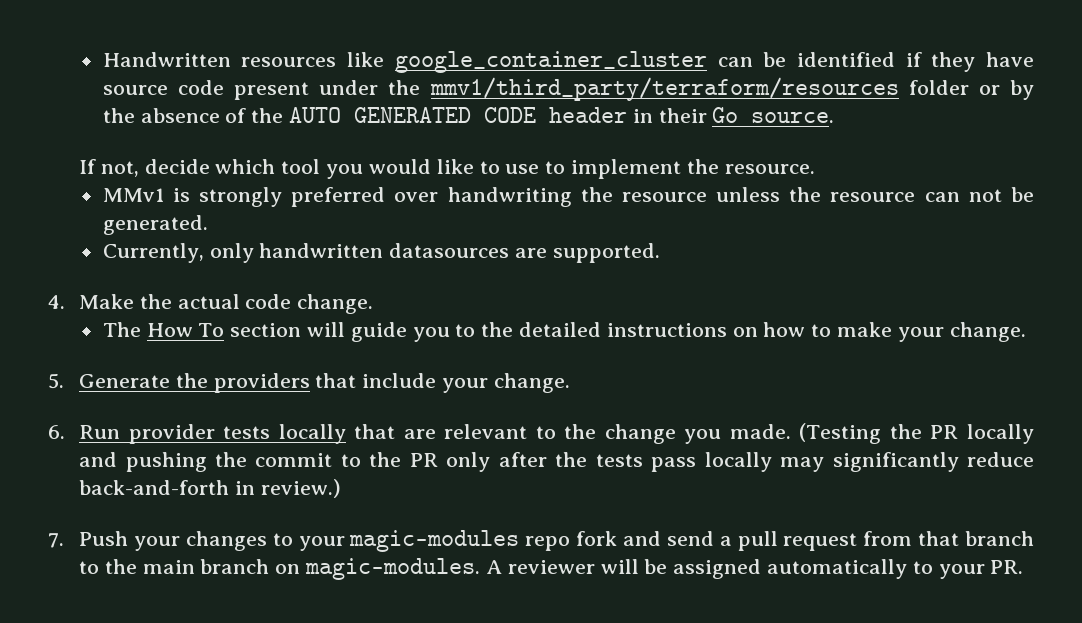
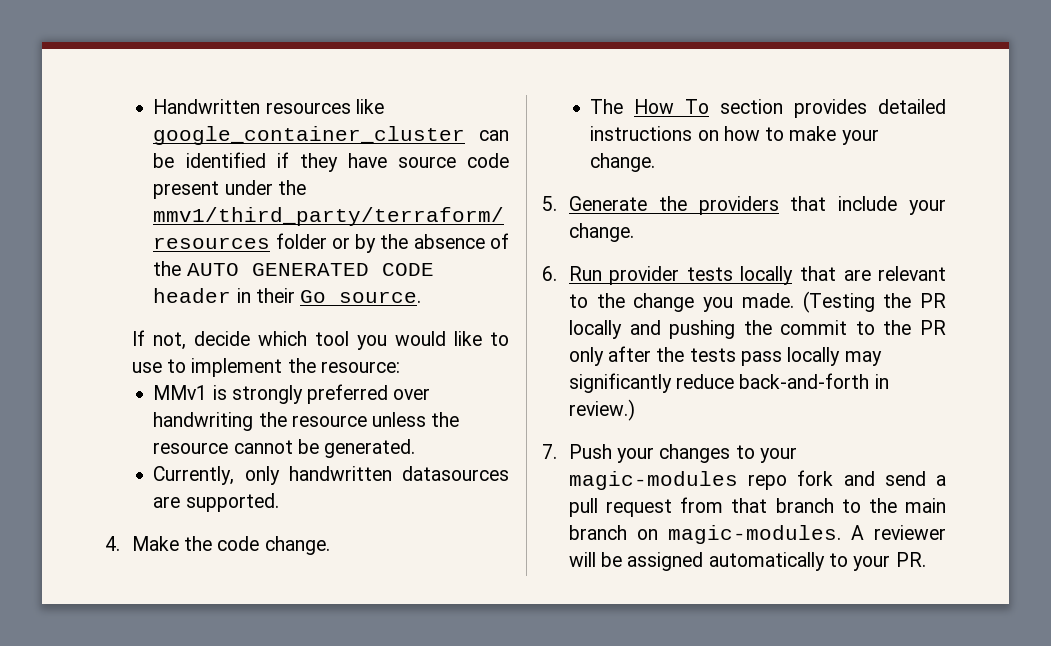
[724,164,815,174] resource. -> [321,361,401,373] resource:
[924,189,1002,202] can not -> [233,440,293,454] cannot
[177,294,240,309] actual -> (213, 543) none
[306,322,514,342] will guide you to the -> [794,99,868,118] provides

